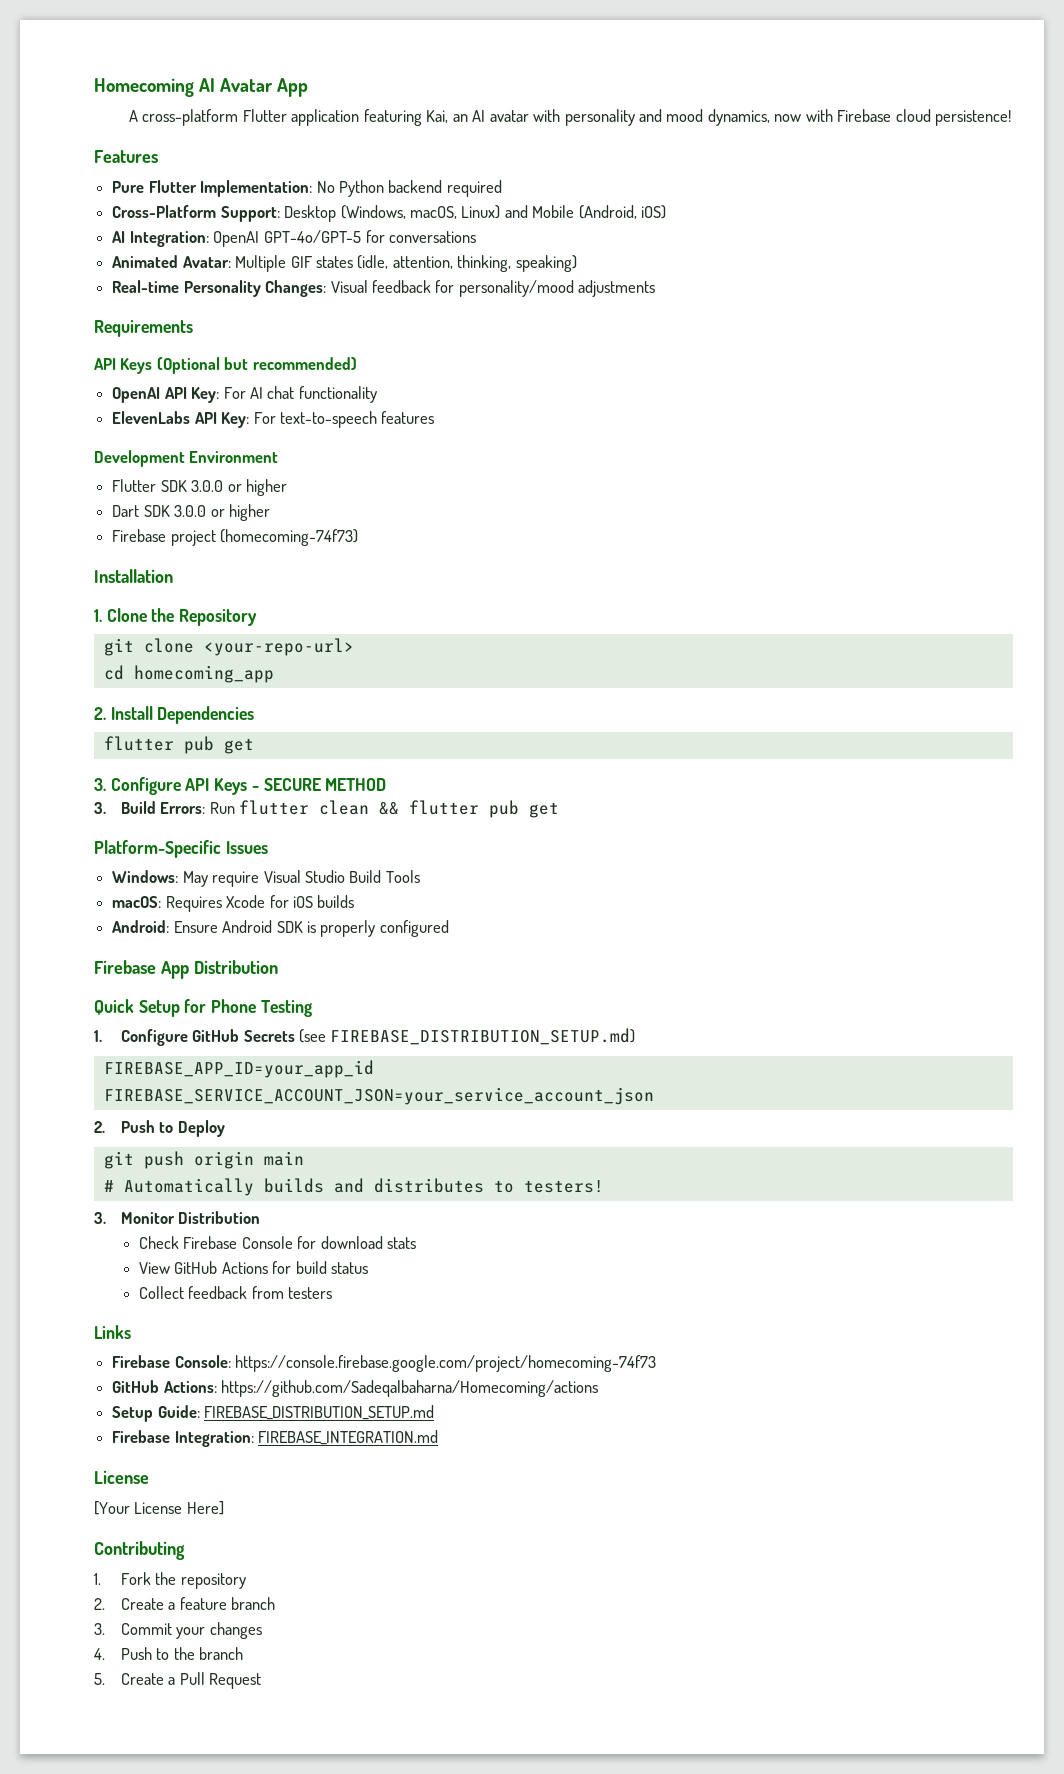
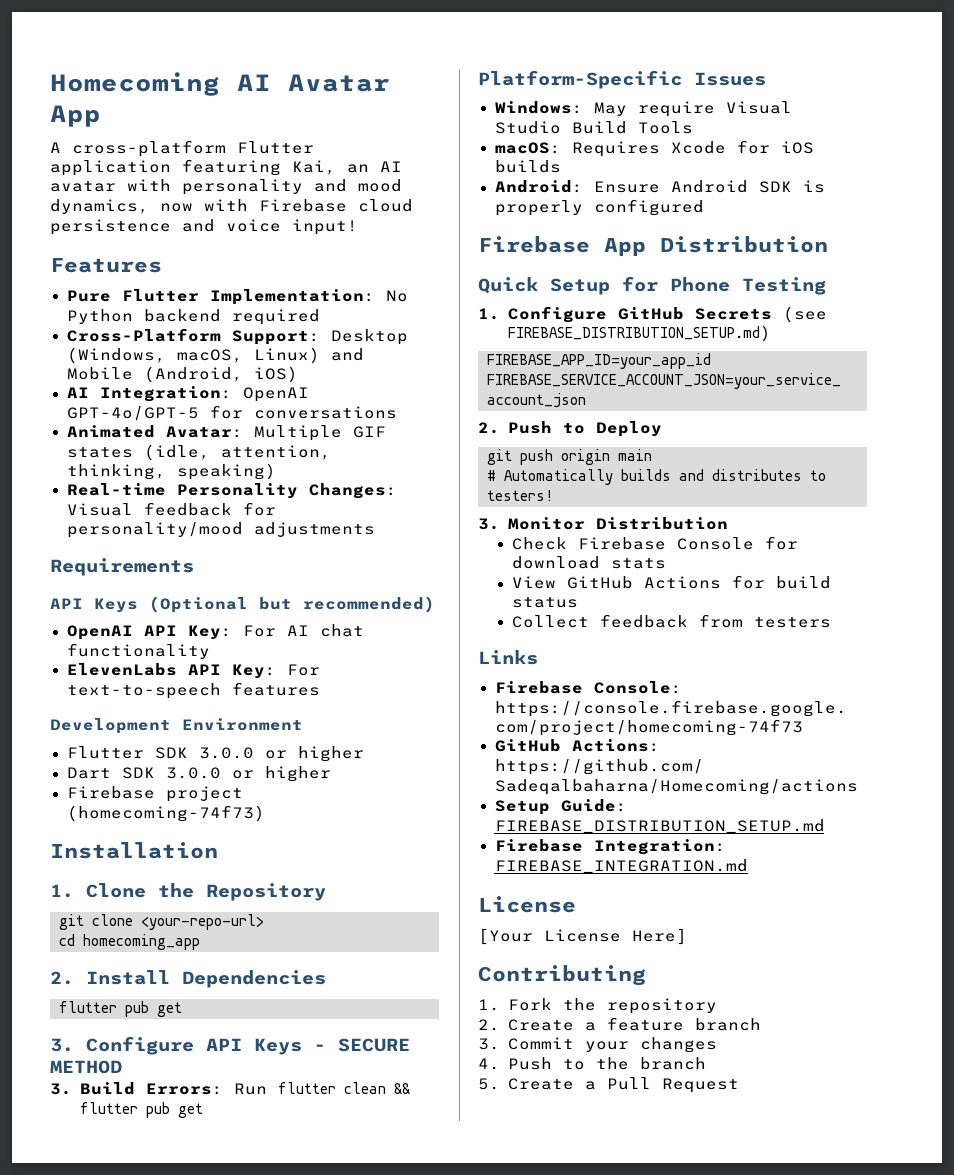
[935,110,1012,126] persistence! -> [50,219,358,235] persistence and voice input!

